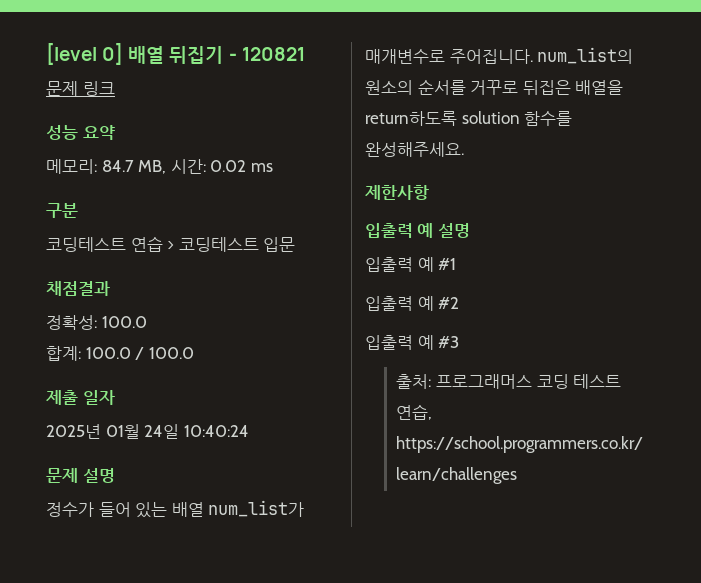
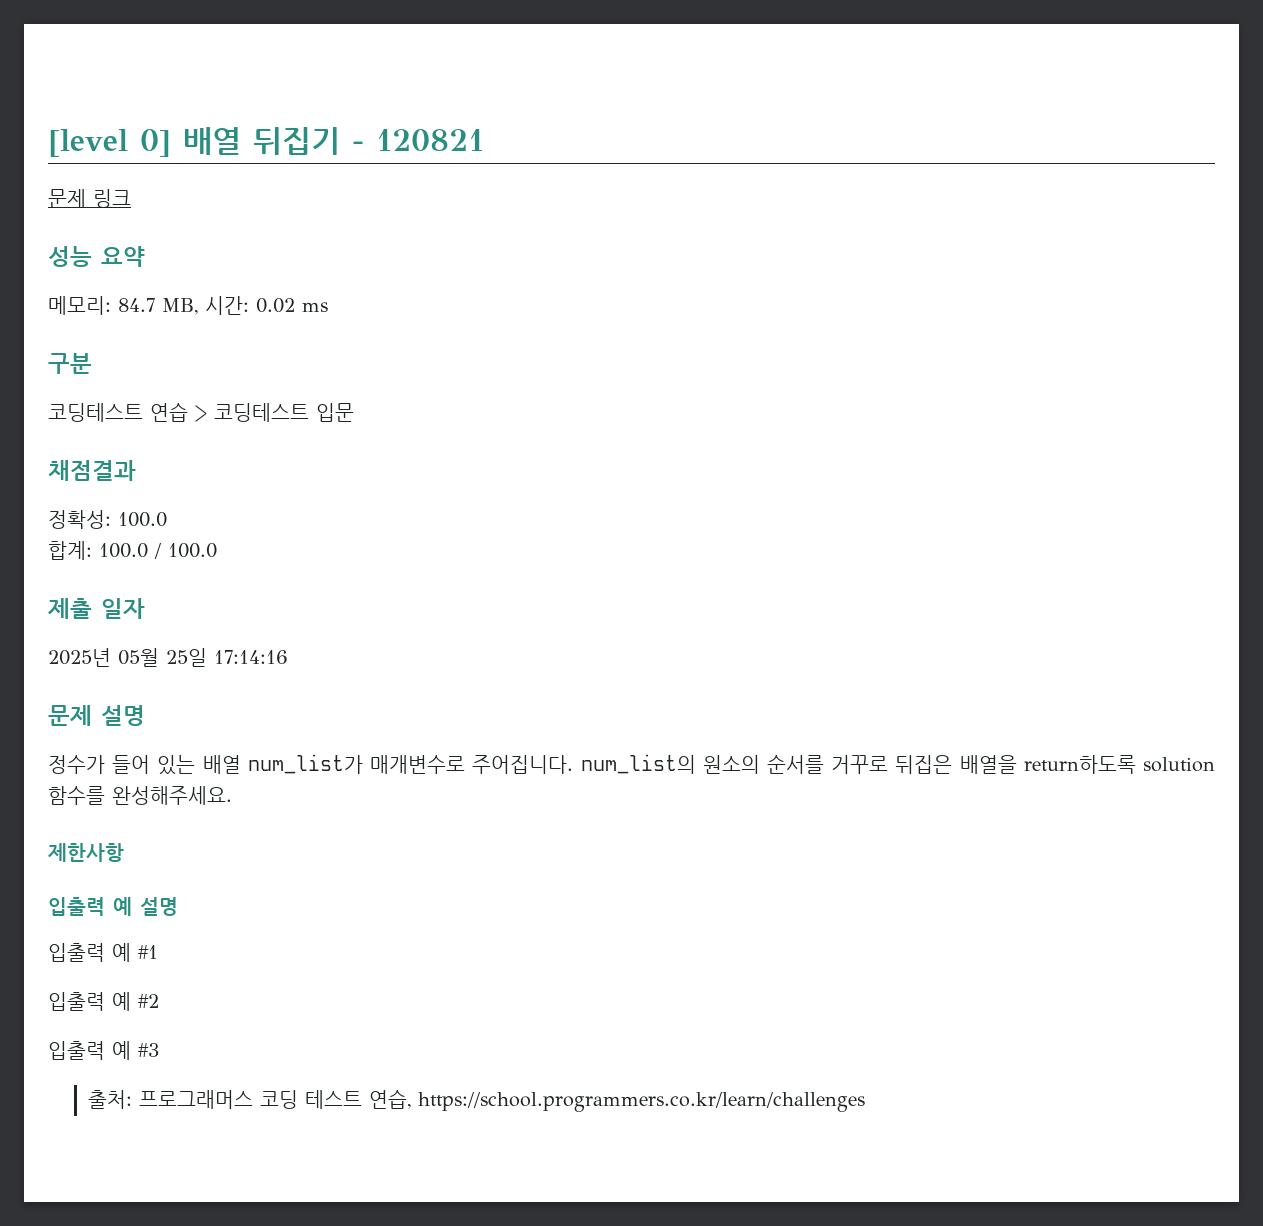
[105,424,249,439] 01월 24일 10:40:24 -> [118,648,288,667] 05월 25일 17:14:16

